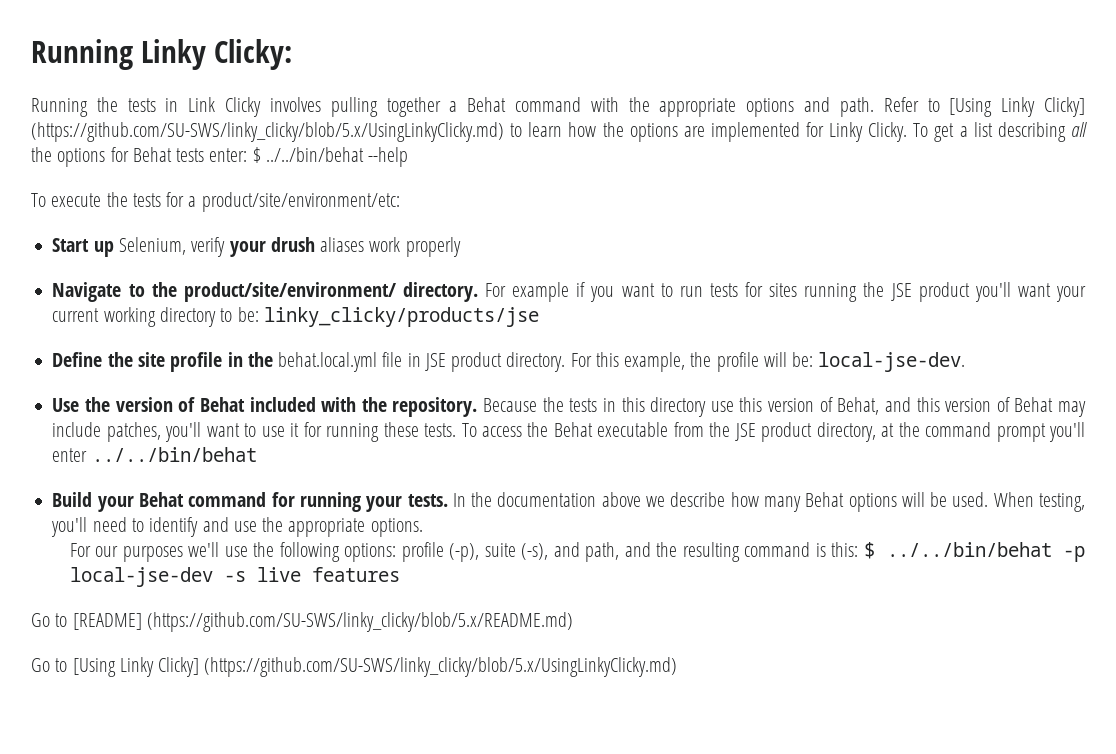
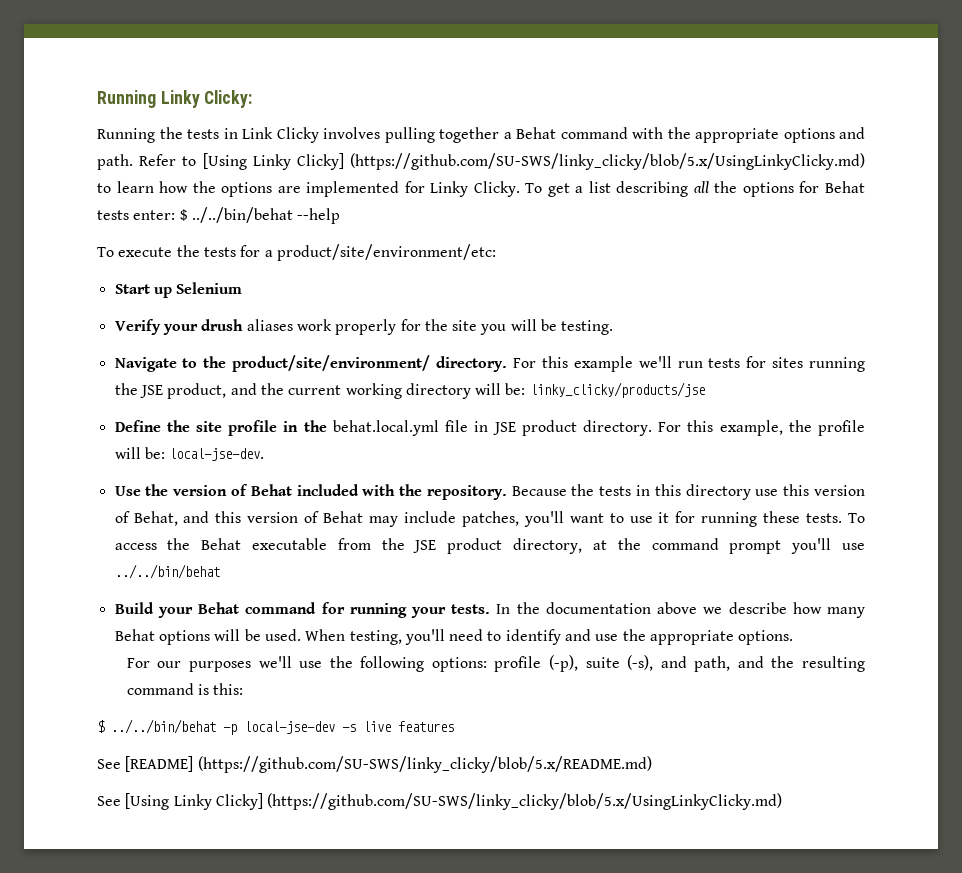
[118,237,226,257] Selenium, verify -> [176,282,243,294] [114,319,161,335] Selenium // Verify
(461, 247) none -> [400,319,614,335] for the site you will be testing.
[512,282,673,302] example if you want to -> [541,356,672,372] this example we'll
[918,282,1087,302] product you'll want your -> [167,383,284,399] product, and the
[220,308,233,322] to -> [475,383,502,395] will
[52,448,88,462] enter -> [841,543,865,550] use
(859, 549) none -> (244, 689) //
[31,613,68,627] Go to -> [97,759,121,769] See
[31,658,68,672] Go to -> [97,796,121,806] See

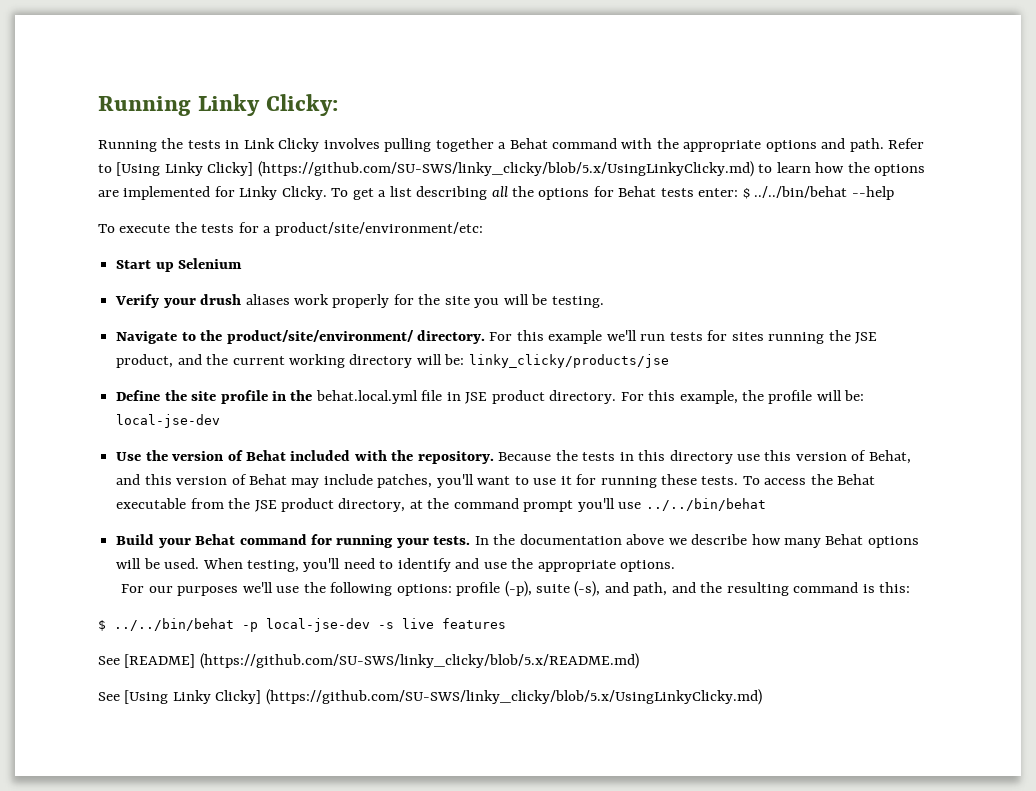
[169,448,265,461] local-jse-dev. -> [116,414,221,428] local-jse-dev

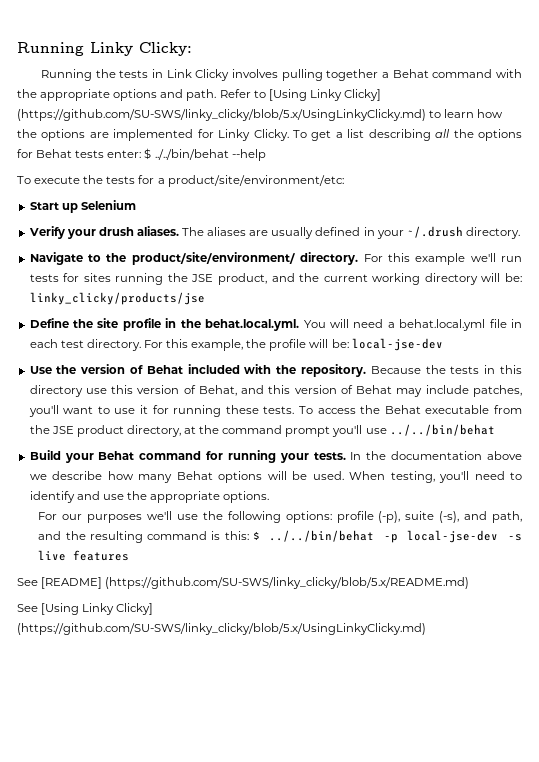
[245,294,604,308] aliases work properly for the site you will be testing. -> [136,226,520,239] aliases. The aliases are usually defined in your ~/.drush directory.
(313, 395) none -> [205,319,395,331] behat.local.yml. You will need a
[465,390,545,404] JSE product -> [29,339,84,348] each test
(911, 587) // -> (249, 535) none

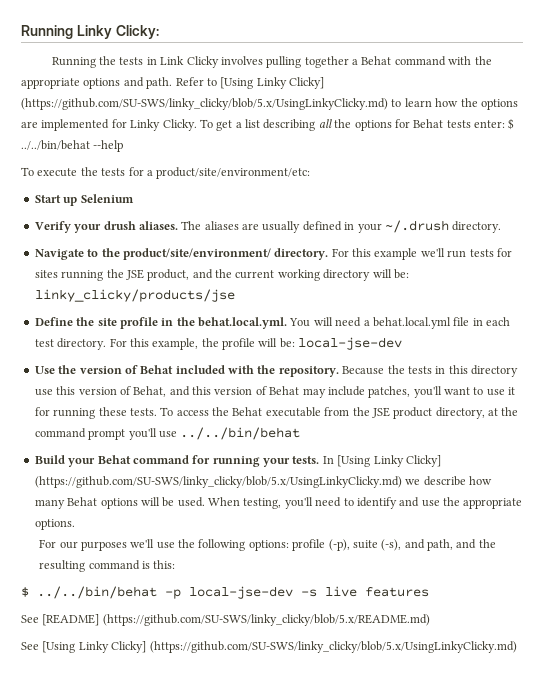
[366,451,523,460] the documentation above -> [337,455,441,467] [34,476,402,488] [Using Linky Clicky] (https://github.com/SU-SWS/linky_clicky/blob/5.x/UsingLinkyClicky.md)
(249, 535) none -> (176, 564) //

